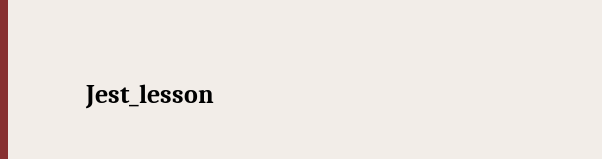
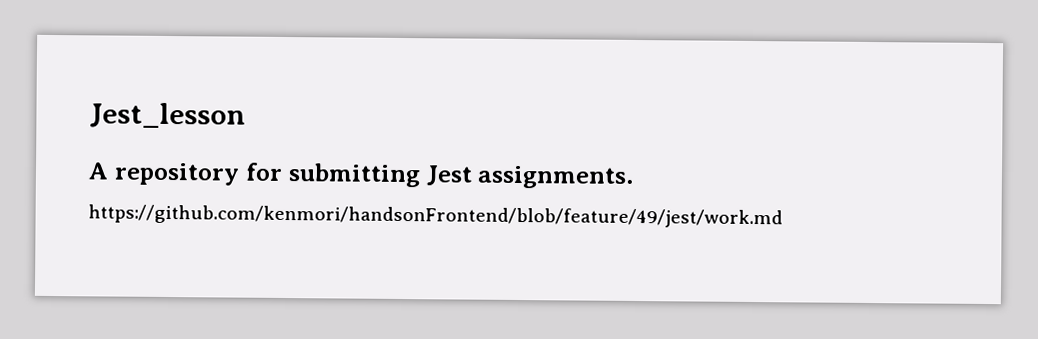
(214, 96) none -> [88,162,636,189] [88,204,783,229] // A repository for submitting Jest assignments. // https://github.com/kenmori/handsonFrontend/blob/feature/49/jest/work.md

